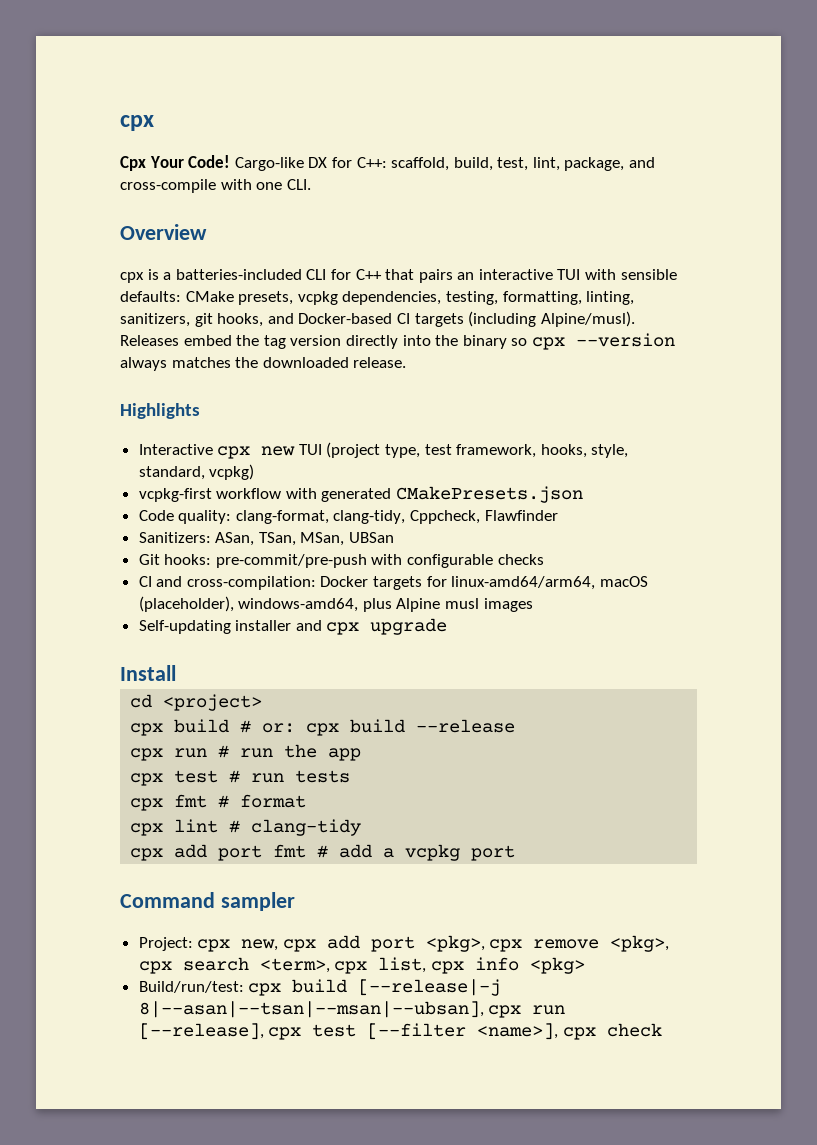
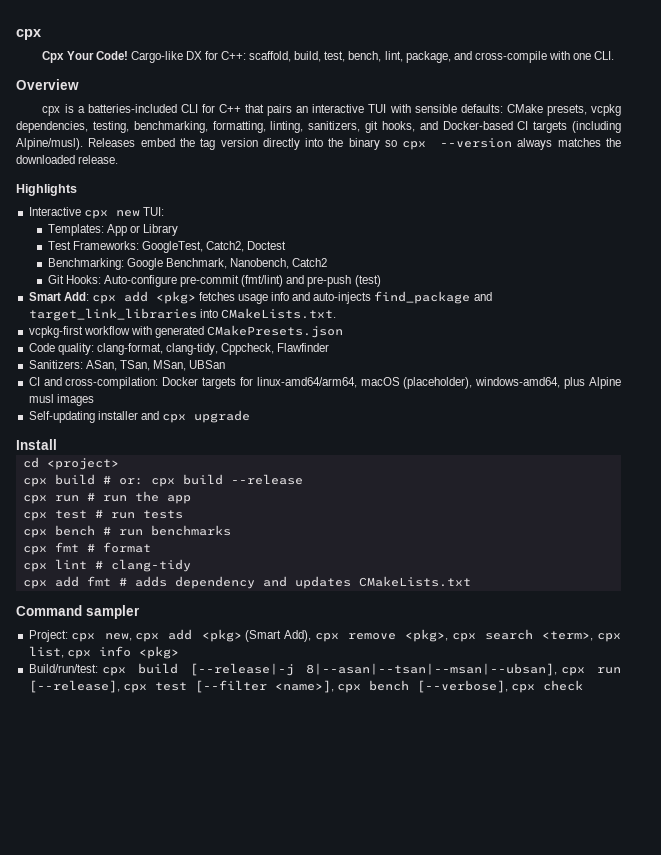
(529, 164) none -> [348,51,382,62] bench,
(498, 298) none -> [133,121,208,133] benchmarking,
[298,442,629,458] [138,464,255,480] TUI (project type, test framework, hooks, style, standard, vcpkg) -> [142,207,164,216] [47,224,179,236] [47,241,287,253] [47,258,328,270] [47,275,381,287] [28,291,492,304] [28,308,336,321] TUI: // Templates: App or Library // Test Frameworks: GoogleTest, Catch2, Doctest // Benchmarking: Google Benchmark, Nanobench, Catch2 // Git Hooks: Auto-configure pre-commit (fmt/lint) and pre-push (test) // Smart Add: cpx add <pkg> fetches usage info and auto-injects find_package and target_link_libraries into CMakeLists.txt.
[138,554,544,568] // Git hooks: pre-commit/pre-push with configurable checks -> (226, 364) none
(351, 776) none -> [22,525,231,538] // cpx bench # run benchmarks
[218,844,516,861] port fmt # add a vcpkg port -> [86,576,471,589] fmt # adds dependency and updates CMakeLists.txt
[370,935,485,952] port <pkg>, -> [201,629,311,642] <pkg> (Smart Add),
(596, 1033) none -> [368,680,535,693] bench [--verbose], cpx

